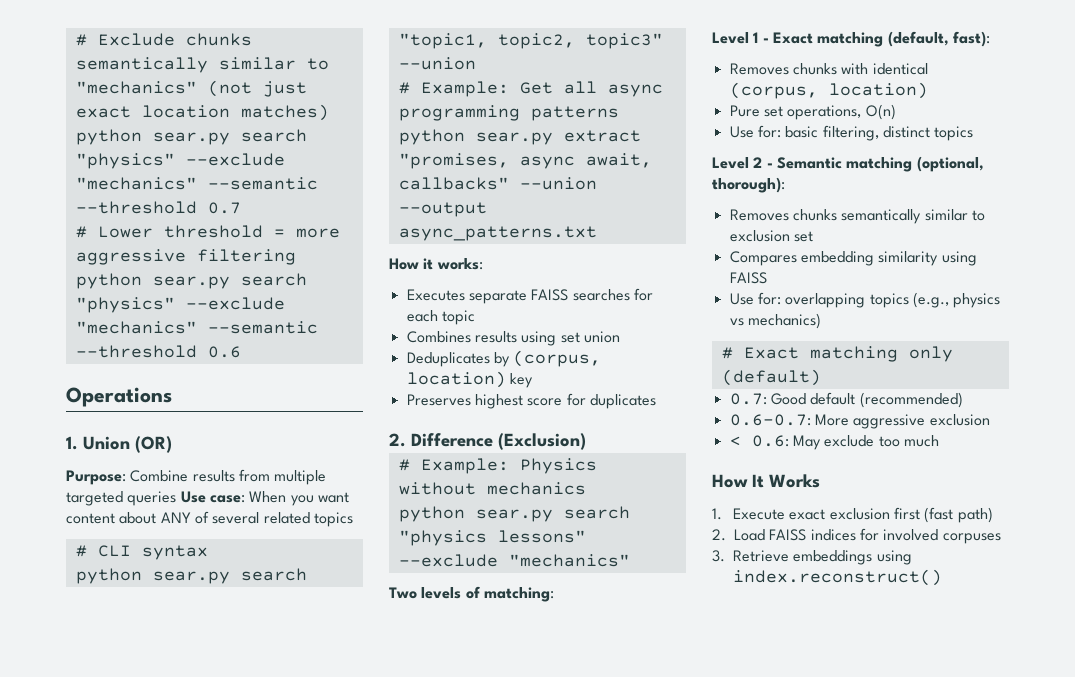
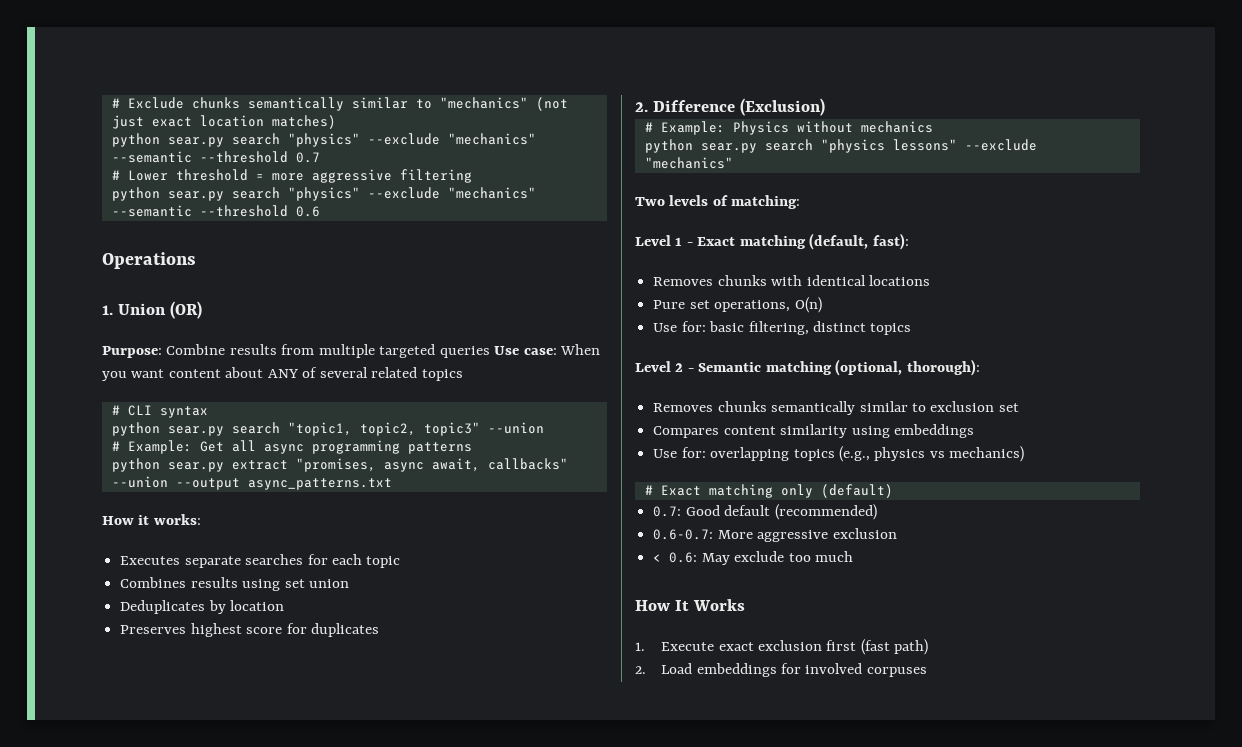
[531,289,569,301] FAISS -> (241, 562) none
[513,350,602,367] [406,371,533,388] (corpus, location) key -> [230,600,285,611] location
[729,82,928,99] (corpus, location) -> [868,275,930,286] locations
[800,251,874,266] embedding -> [723,426,776,435] content
[729,272,767,284] FAISS -> [893,424,974,438] embeddings
[769,529,856,541] FAISS indices -> [696,663,777,677] embeddings
[712,550,912,565] [733,569,942,586] // 3. Retrieve embeddings using index.reconstruct() -> (927, 672) none

